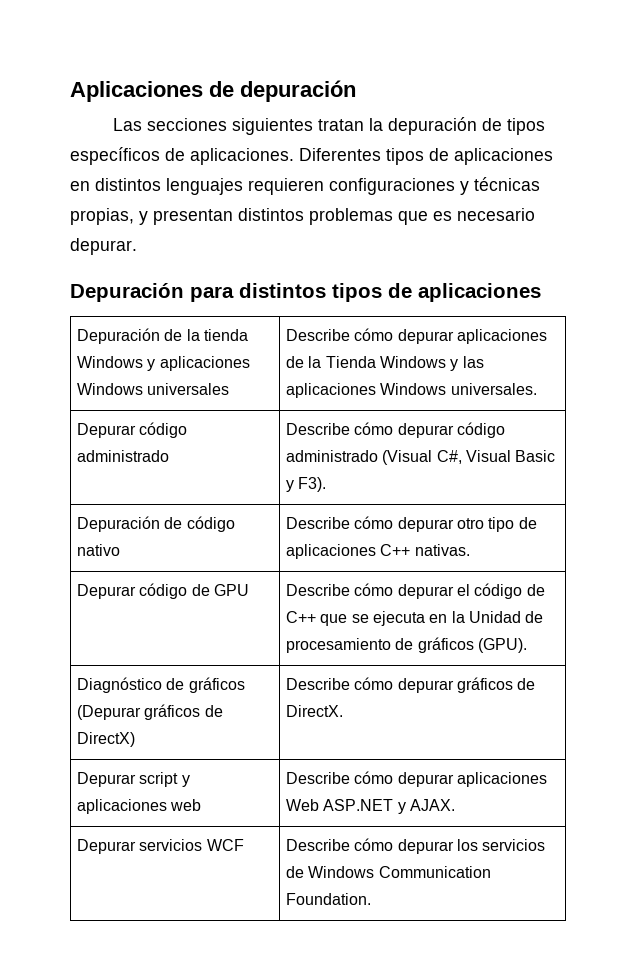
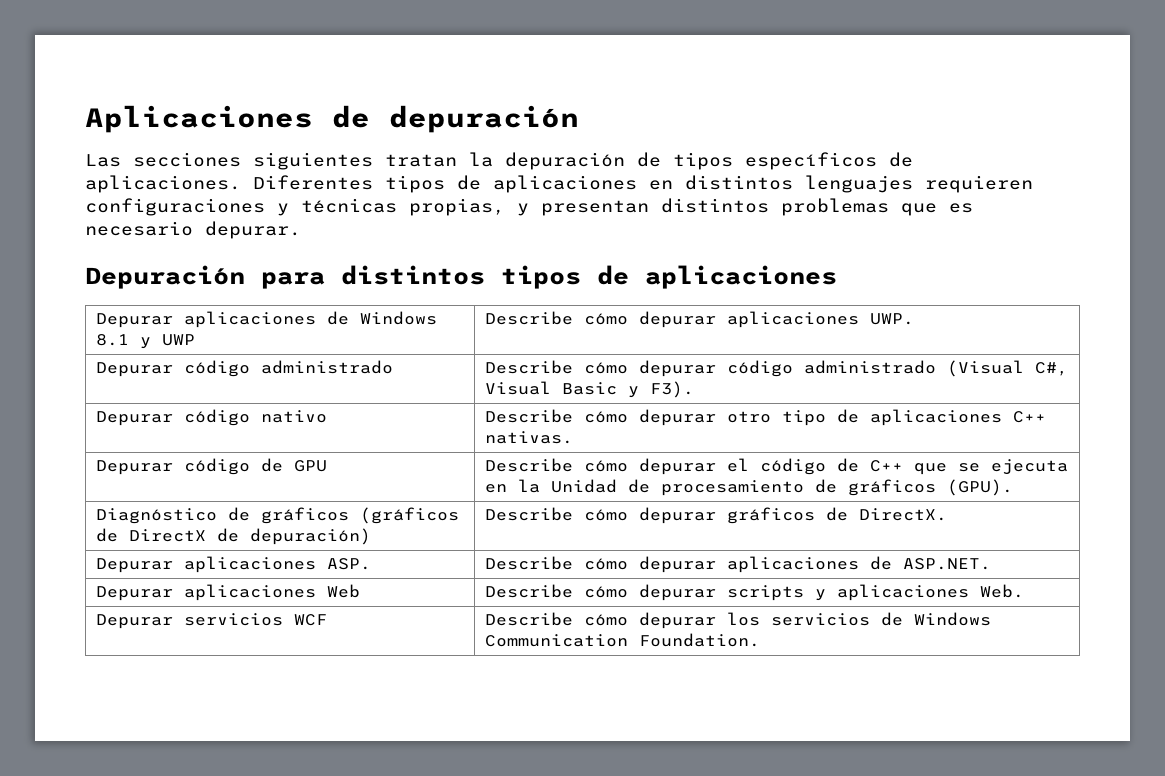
[77,328,249,344] [77,356,250,371] [77,383,230,395] [286,328,548,344] [286,356,484,371] [286,383,537,398] Depuración de la tienda Windows y aplicaciones Windows universales | Describe cómo depurar aplicaciones de la Tienda Windows y las aplicaciones Windows universales. -> [95,311,437,328] [95,334,195,349] [484,311,914,328] Depurar aplicaciones de Windows 8.1 y UWP | Describe cómo depurar aplicaciones UWP.
[77,516,183,532] Depuración de -> [95,411,173,426] Depurar
[77,704,223,720] [77,732,136,747] (Depurar gráficos de DirectX) -> [359,507,459,524] [95,528,371,545] (gráficos de DirectX de depuración)
[139,772,190,787] [77,799,202,814] [286,771,548,787] [286,799,456,814] script y aplicaciones web | Describe cómo depurar aplicaciones Web ASP.NET y AJAX. -> [183,556,371,573] [484,556,991,573] [95,584,360,601] [484,584,1024,601] aplicaciones ASP. | Describe cómo depurar aplicaciones de ASP.NET. // Depurar aplicaciones Web | Describe cómo depurar scripts y aplicaciones Web.

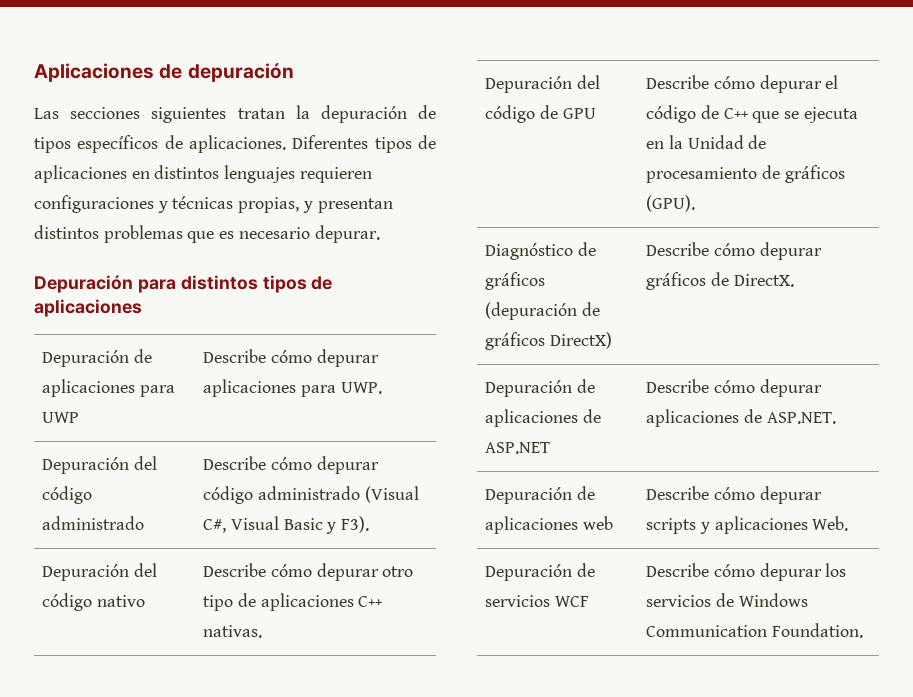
[95,311,437,328] [95,334,151,349] Depurar aplicaciones de Windows 8.1 y -> [42,349,152,367] [42,379,175,397] Depuración de aplicaciones para
(859, 319) none -> [300,385,336,397] para
[95,362,173,377] Depurar -> [42,456,157,474] Depuración del
[95,411,173,426] Depurar -> [42,563,157,581] Depuración del
[95,460,173,475] Depurar -> [485,75,600,93] Depuración del
[359,507,459,524] [95,528,371,545] (gráficos de DirectX de depuración) -> [485,302,600,320] [485,332,612,350] (depuración de gráficos DirectX)
[95,556,371,573] Depurar aplicaciones ASP. -> [485,379,595,397] [485,409,601,427] [485,442,551,454] Depuración de aplicaciones de ASP.NET
[95,584,360,601] Depurar aplicaciones Web -> [485,486,595,504] [485,516,613,534] Depuración de aplicaciones web
[95,614,173,629] Depurar -> [485,563,595,581] Depuración de

